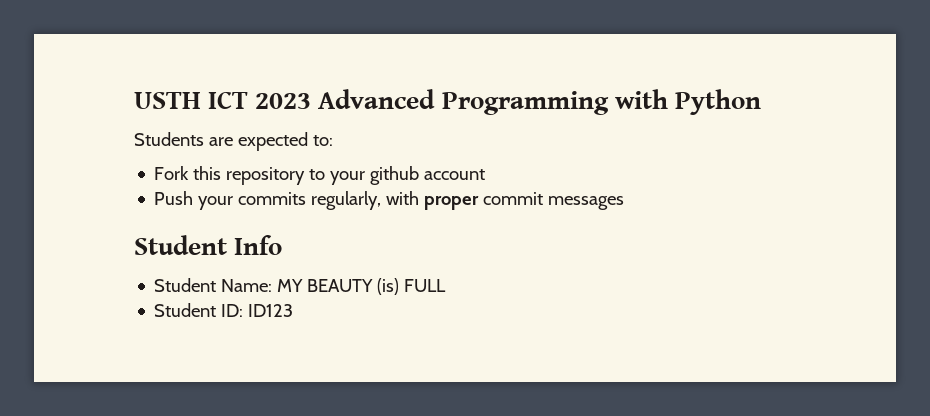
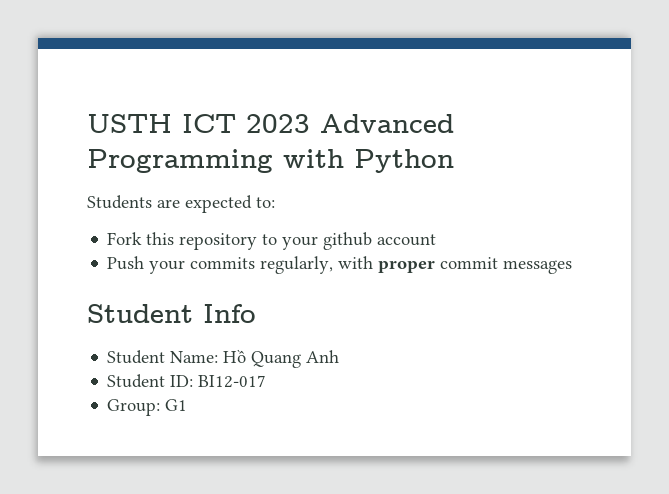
[277,278,447,295] MY BEAUTY (is) FULL -> [223,349,340,368] Hồ Quang Anh
[248,304,294,317] ID123 -> [198,375,267,388] [107,399,188,416] BI12-017 // Group: G1

